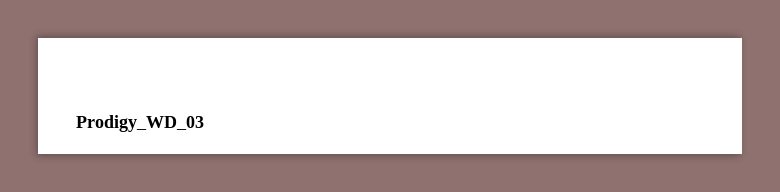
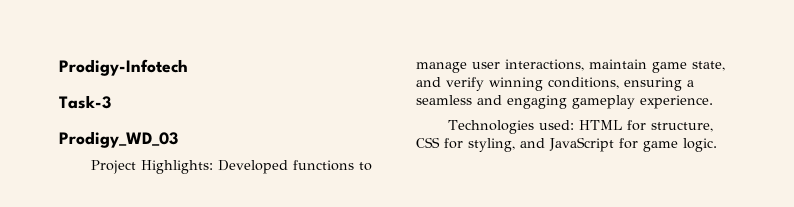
(76, 123) none -> [59,59,188,76] [59,95,111,109] Prodigy-Infotech // Task-3 //
(204, 123) none -> [90,160,372,174] [416,59,725,73] [416,77,694,91] [416,95,713,109] [447,120,713,134] [416,137,717,152] // Project Highlights: Developed functions to manage user interactions, maintain game state, and verify winning conditions, ensuring a seamless and engaging gameplay experience. // Technologies used: HTML for structure, CSS for styling, and JavaScript for game logic.

